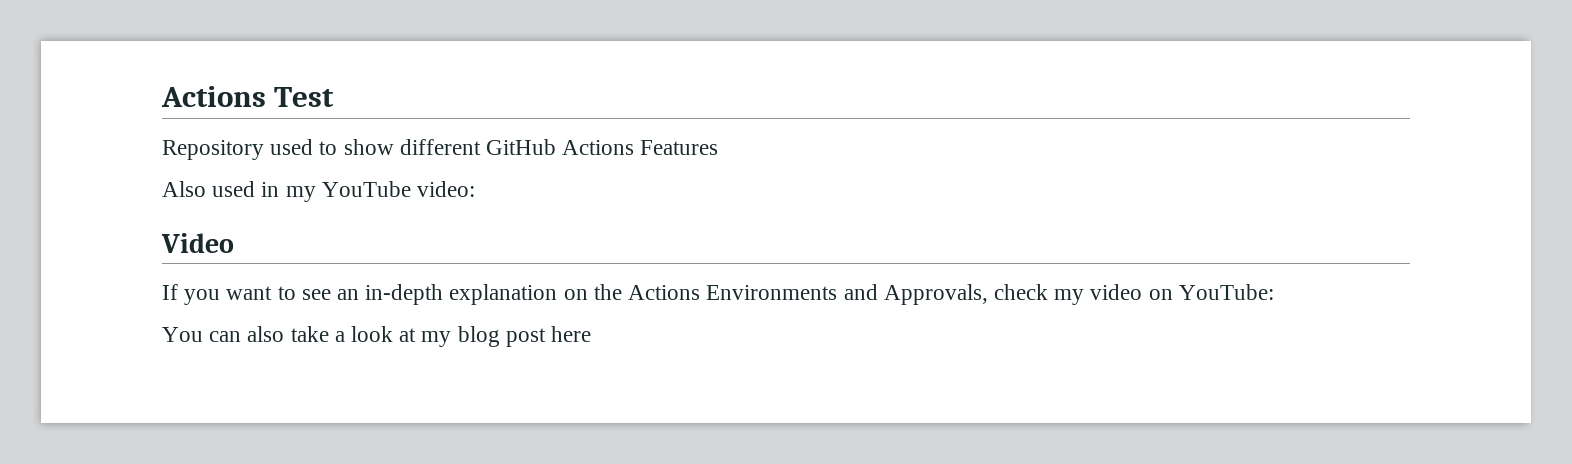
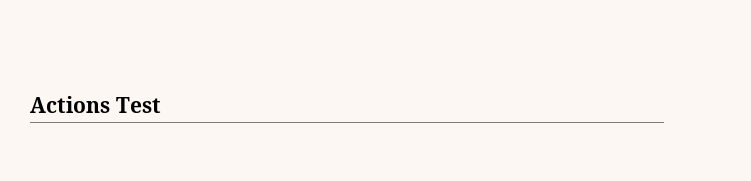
[162,139,719,160] [162,181,476,202] [161,233,234,253] [162,284,1274,305] [162,326,592,347] // Repository used to show different GitHub Actions Features // Also used in my YouTube video: // Video // If you want to see an in-depth explanation on the Actions Environments and Approvals, check my video on YouTube: // You can also take a look at my blog post here -> (161, 105) none

